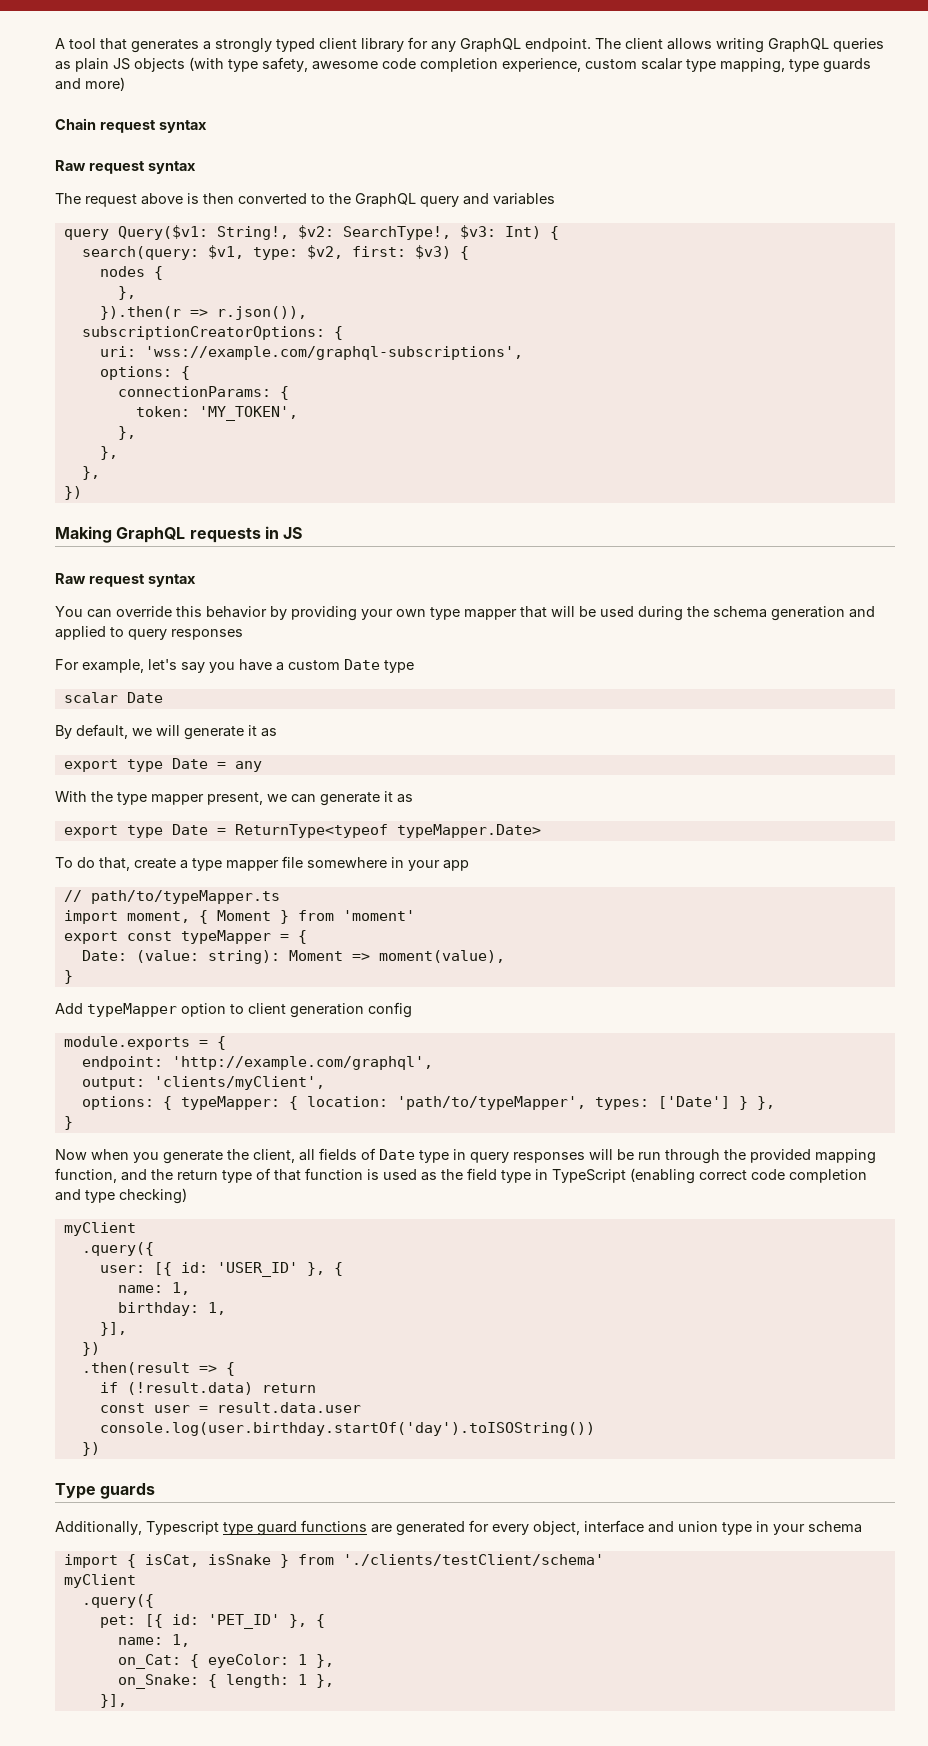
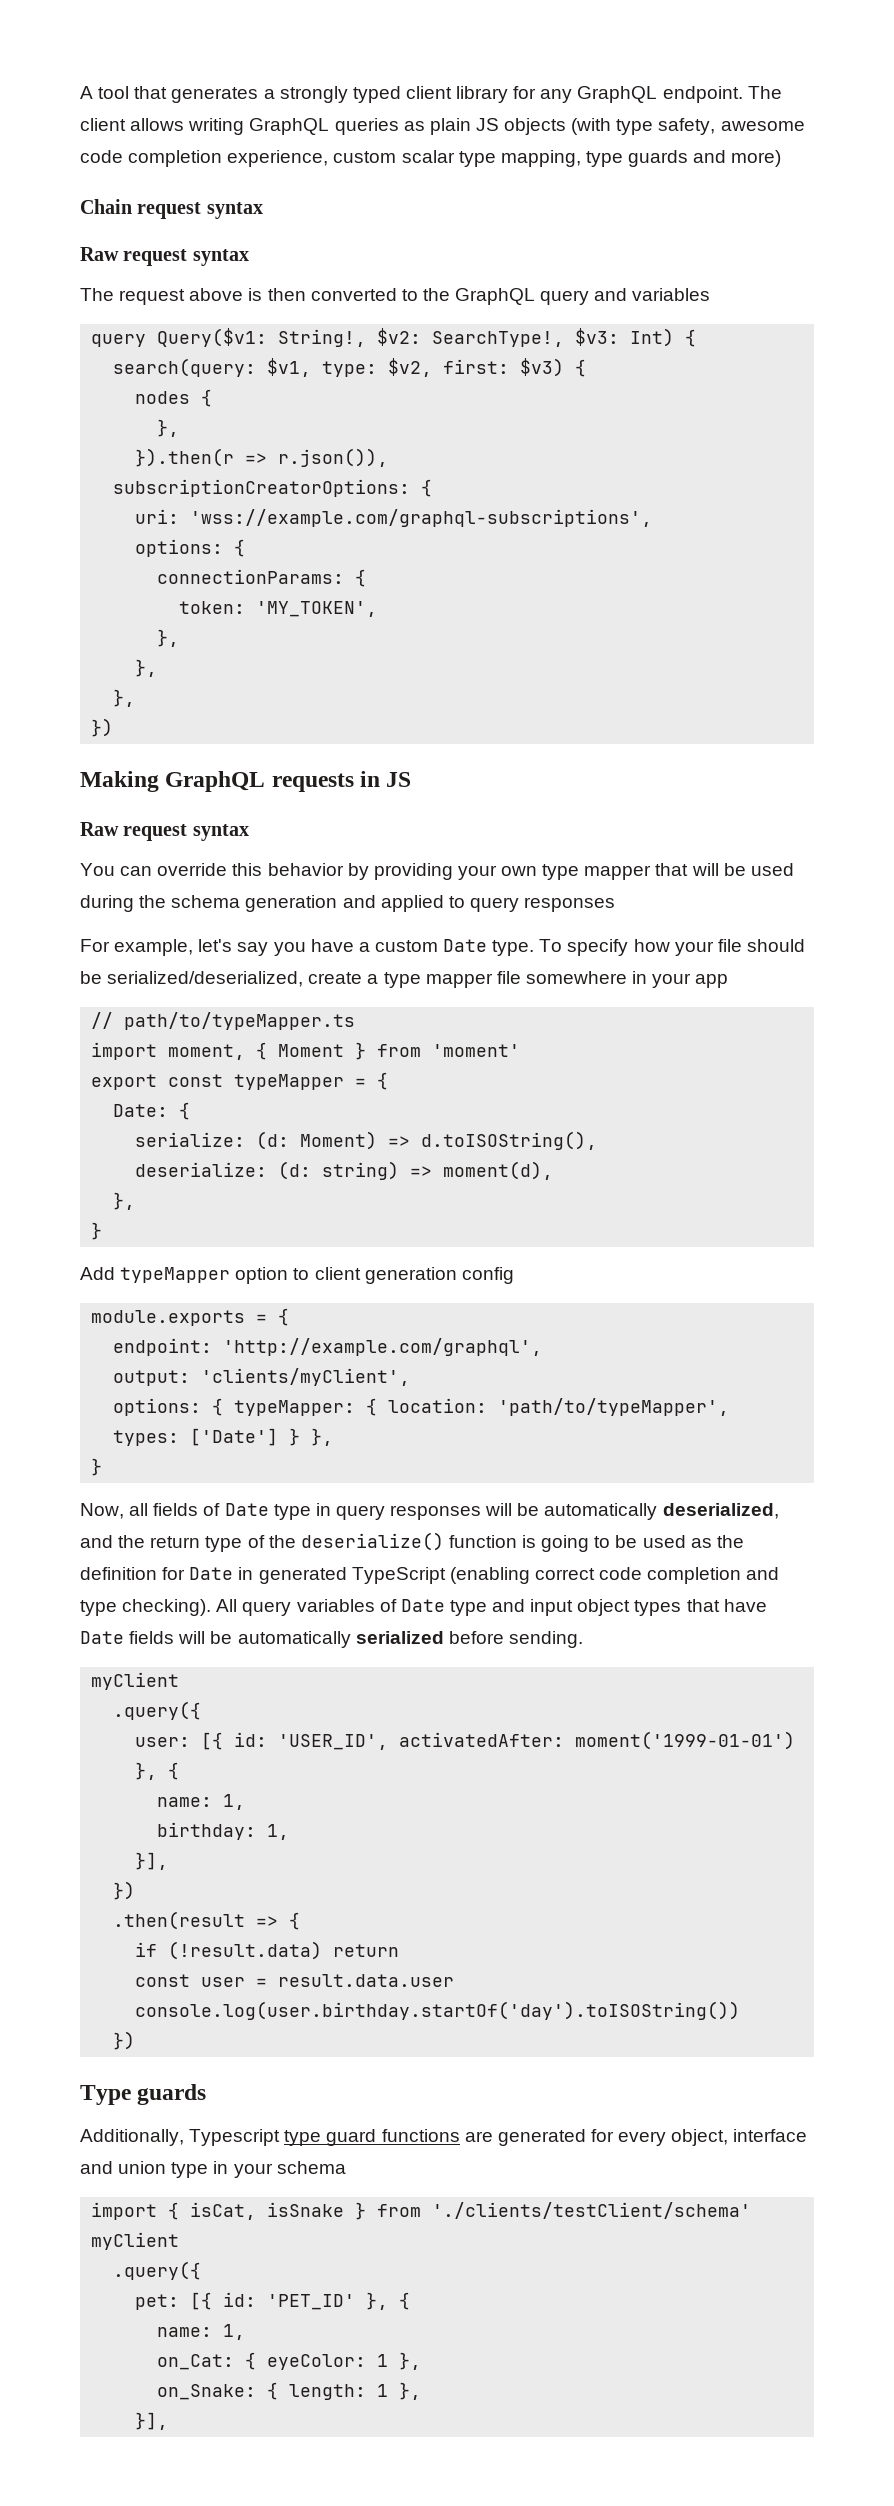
[384,660,414,673] [63,692,163,703] [55,724,277,740] [63,758,262,772] [55,791,413,806] [63,824,541,838] [55,857,130,871] type // scalar Date // By default, we will generate it as // export type Date = any // With the type mapper present, we can generate it as // export type Date = ReturnType<typeof typeMapper.Date> // To do that, -> [492,939,805,956] [80,971,304,987] type. To specify how your file should be serialized/deserialized,
[135,950,505,964] (value: string): Moment => moment(value), -> [179,1102,191,1120] [135,1131,598,1150] [135,1161,554,1180] [113,1192,136,1210] { // serialize: (d: Moment) => d.toISOString(), // deserialize: (d: string) => moment(d), // },
[55,1149,295,1164] Now when you generate the client, -> [80,1503,124,1519] Now,
[638,1149,876,1164] [55,1168,117,1183] run through the provided mapping function, -> [544,1503,779,1520] automatically deserialized,
[274,1168,548,1183] that function is used as the field type in -> [268,1532,744,1552] [80,1567,347,1584] the deserialize() function is going to be used as the definition for Date in generated
[119,1188,187,1204] checking) -> [122,1599,767,1616] [80,1631,583,1648] checking). All query variables of Date type and input object types that have Date fields will be automatically serialized before sending.
[216,1262,298,1277] 'USER_ID' -> [278,1731,796,1750] 'USER_ID', activatedAfter: moment('1999-01-01')

